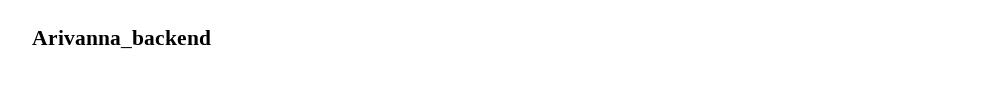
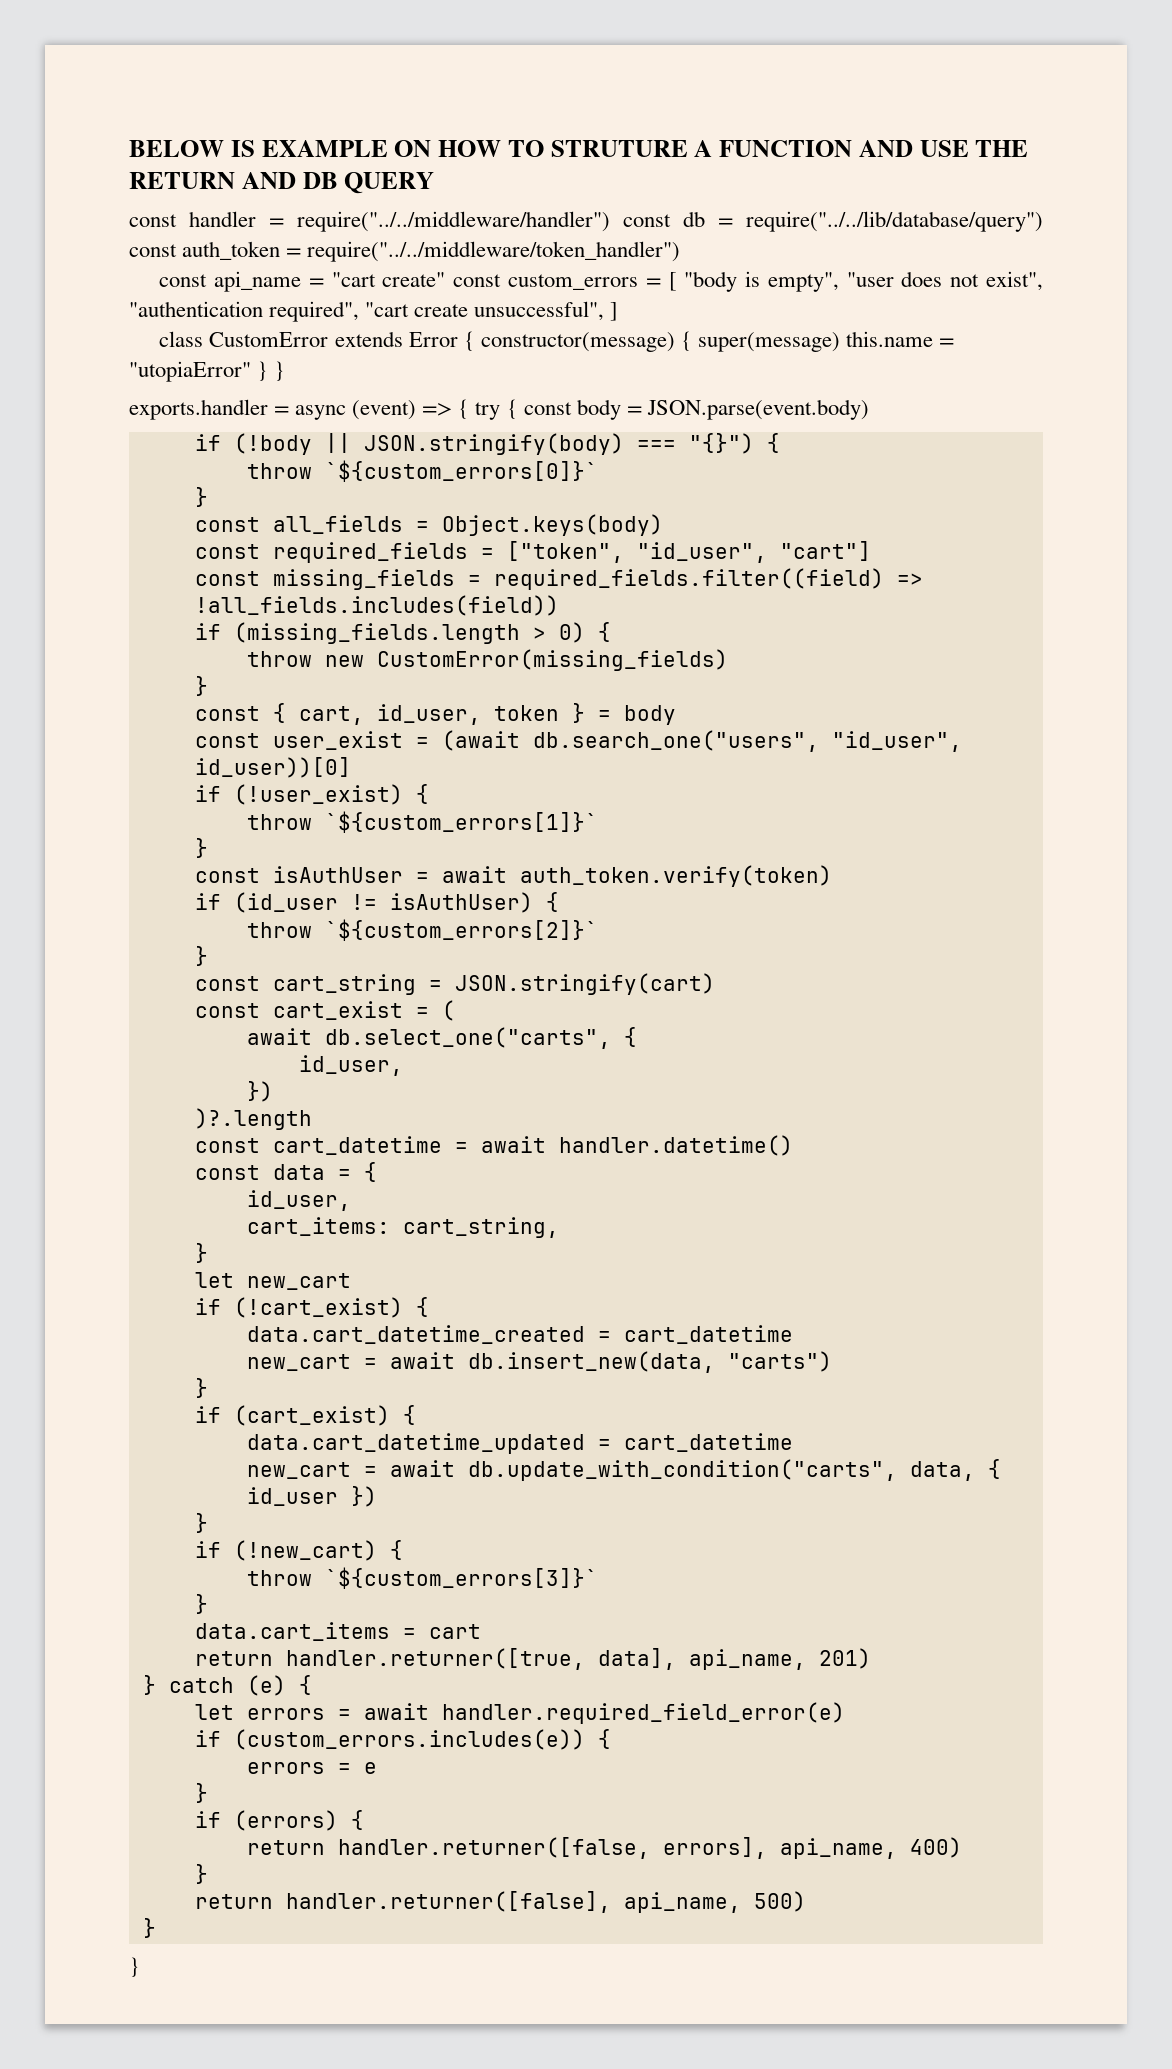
[32,30,211,49] Arivanna_backend -> [129,140,1029,157] [129,172,435,194] [129,211,1043,232] [129,241,681,262] [159,271,1044,292] [129,301,619,322] [159,331,955,352] [129,361,286,382] [129,399,869,420] [194,433,780,455] [246,460,598,482] [194,487,208,507] [194,514,663,536] [194,541,871,563] [194,568,923,590] [194,595,559,616] [194,622,611,644] [246,649,728,671] [194,676,208,696] [194,703,676,725] [194,730,962,752] [194,757,351,778] [194,784,429,805] [246,811,598,833] [194,838,208,858] [194,865,832,887] [194,892,559,913] [246,919,598,941] [194,946,208,966] [194,973,715,995] [194,1000,455,1021] [246,1027,637,1049] [298,1055,403,1076] [246,1081,273,1102] [194,1108,312,1130] [194,1135,793,1156] [194,1162,377,1182] [246,1190,351,1211] [246,1217,559,1238] [194,1243,208,1263] [194,1272,351,1290] [194,1297,429,1318] [246,1325,793,1344] [246,1351,832,1373] [194,1378,208,1398] [194,1405,416,1426] [246,1433,793,1454] [246,1459,1001,1481] [246,1486,377,1507] [194,1513,208,1533] [194,1540,403,1561] [246,1567,598,1589] [194,1594,208,1614] [194,1622,481,1641] [194,1648,871,1670] [142,1675,312,1696] [194,1702,845,1724] [194,1729,611,1750] [246,1762,377,1774] [194,1783,208,1803] [194,1810,364,1831] [246,1837,962,1859] [194,1864,208,1884] [194,1891,806,1913] [142,1918,156,1938] [129,1957,140,1977] BELOW IS EXAMPLE ON HOW TO STRUTURE A FUNCTION AND USE THE RETURN AND DB QUERY // const handler = require("../../middleware/handler") const db = require("../../lib/database/query") const auth_token = require("../../middleware/token_handler") // const api_name = "cart create" const custom_errors = [ "body is empty", "user does not exist", "authentication required", "cart create unsuccessful", ] // class CustomError extends Error { constructor(message) { super(message) this.name = "utopiaError" } } // exports.handler = async (event) => { try { const body = JSON.parse(event.body) // if (!body || JSON.stringify(body) === "{}") { // throw `${custom_errors[0]}` // } // const all_fields = Object.keys(body) // const required_fields = ["token", "id_user", "cart"] // const missing_fields = required_fields.filter((field) => !all_fields.includes(field)) // if (missing_fields.length > 0) { // throw new CustomError(missing_fields) // } // const { cart, id_user, token } = body // const user_exist = (await db.search_one("users", "id_user", id_user))[0] // if (!user_exist) { // throw `${custom_errors[1]}` // } // const isAuthUser = await auth_token.verify(token) // if (id_user != isAuthUser) { // throw `${custom_errors[2]}` // } // const cart_string = JSON.stringify(cart) // const cart_exist = ( // await db.select_one("carts", { // id_user, // }) // )?.length // const cart_datetime = await handler.datetime() // const data = { // id_user, // cart_items: cart_string, // } // let new_cart // if (!cart_exist) { // data.cart_datetime_created = cart_datetime // new_cart = await db.insert_new(data, "carts") // } // if (cart_exist) { // data.cart_datetime_updated = cart_datetime // new_cart = await db.update_with_condition("carts", data, { id_user }) // } // if (!new_cart) { // throw `${custom_errors[3]}` // } // data.cart_items = cart // return handler.returner([true, data], api_name, 201) // } catch (e) { // let errors = await handler.required_field_error(e) // if (custom_errors.includes(e)) { // errors = e // } // if (errors) { // return handler.returner([false, errors], api_name, 400) // } // return handler.returner([false], api_name, 500) // } // }

